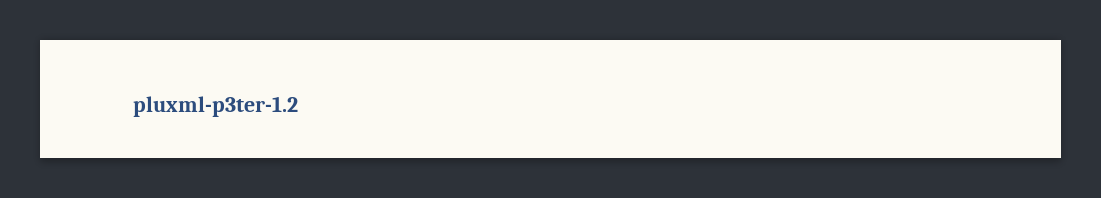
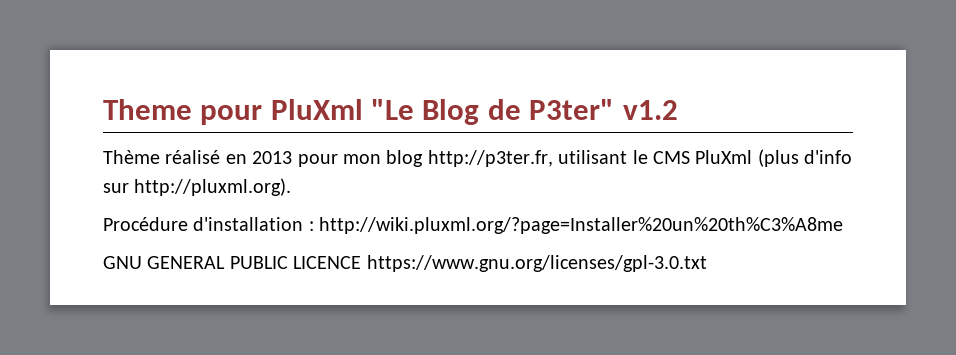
[133,96,298,117] pluxml-p3ter-1.2 -> [103,99,678,125] [103,149,853,167] [103,178,292,196] [103,217,844,234] [103,255,707,272] Theme pour PluXml "Le Blog de P3ter" v1.2 // Thème réalisé en 2013 pour mon blog http://p3ter.fr, utilisant le CMS PluXml (plus d'info sur http://pluxml.org). // Procédure d'installation : http://wiki.pluxml.org/?page=Installer%20un%20th%C3%A8me // GNU GENERAL PUBLIC LICENCE https://www.gnu.org/licenses/gpl-3.0.txt

